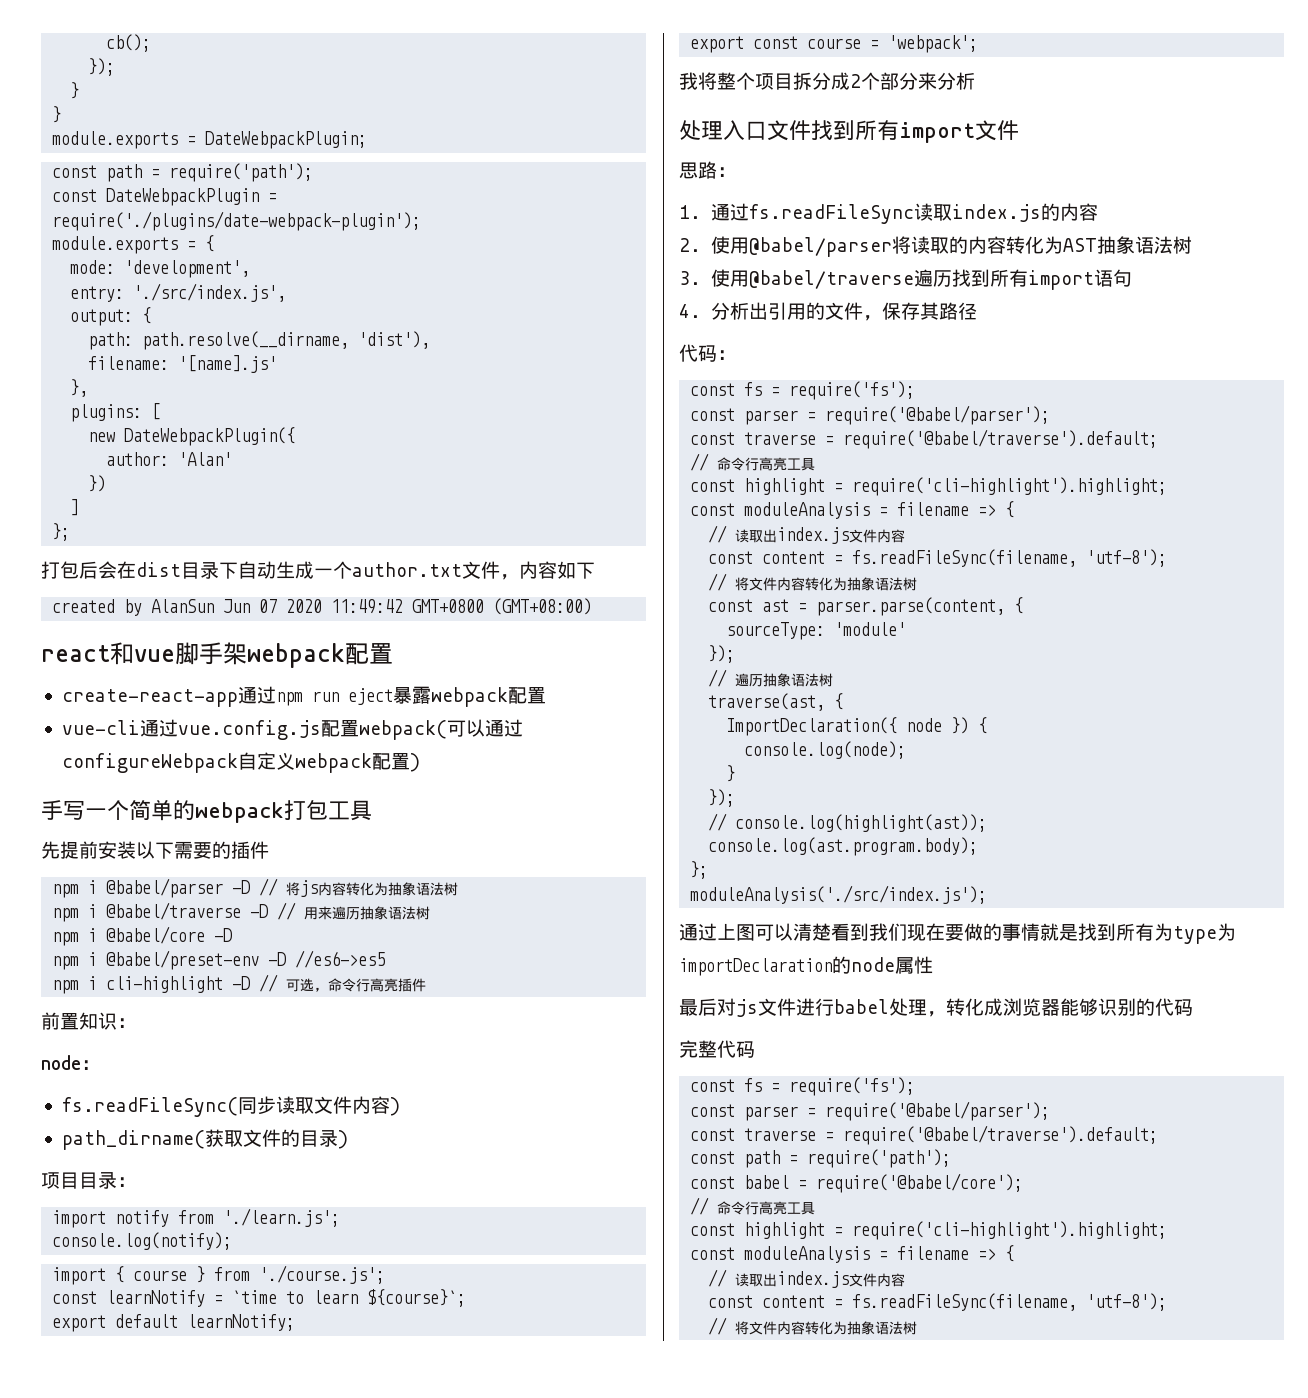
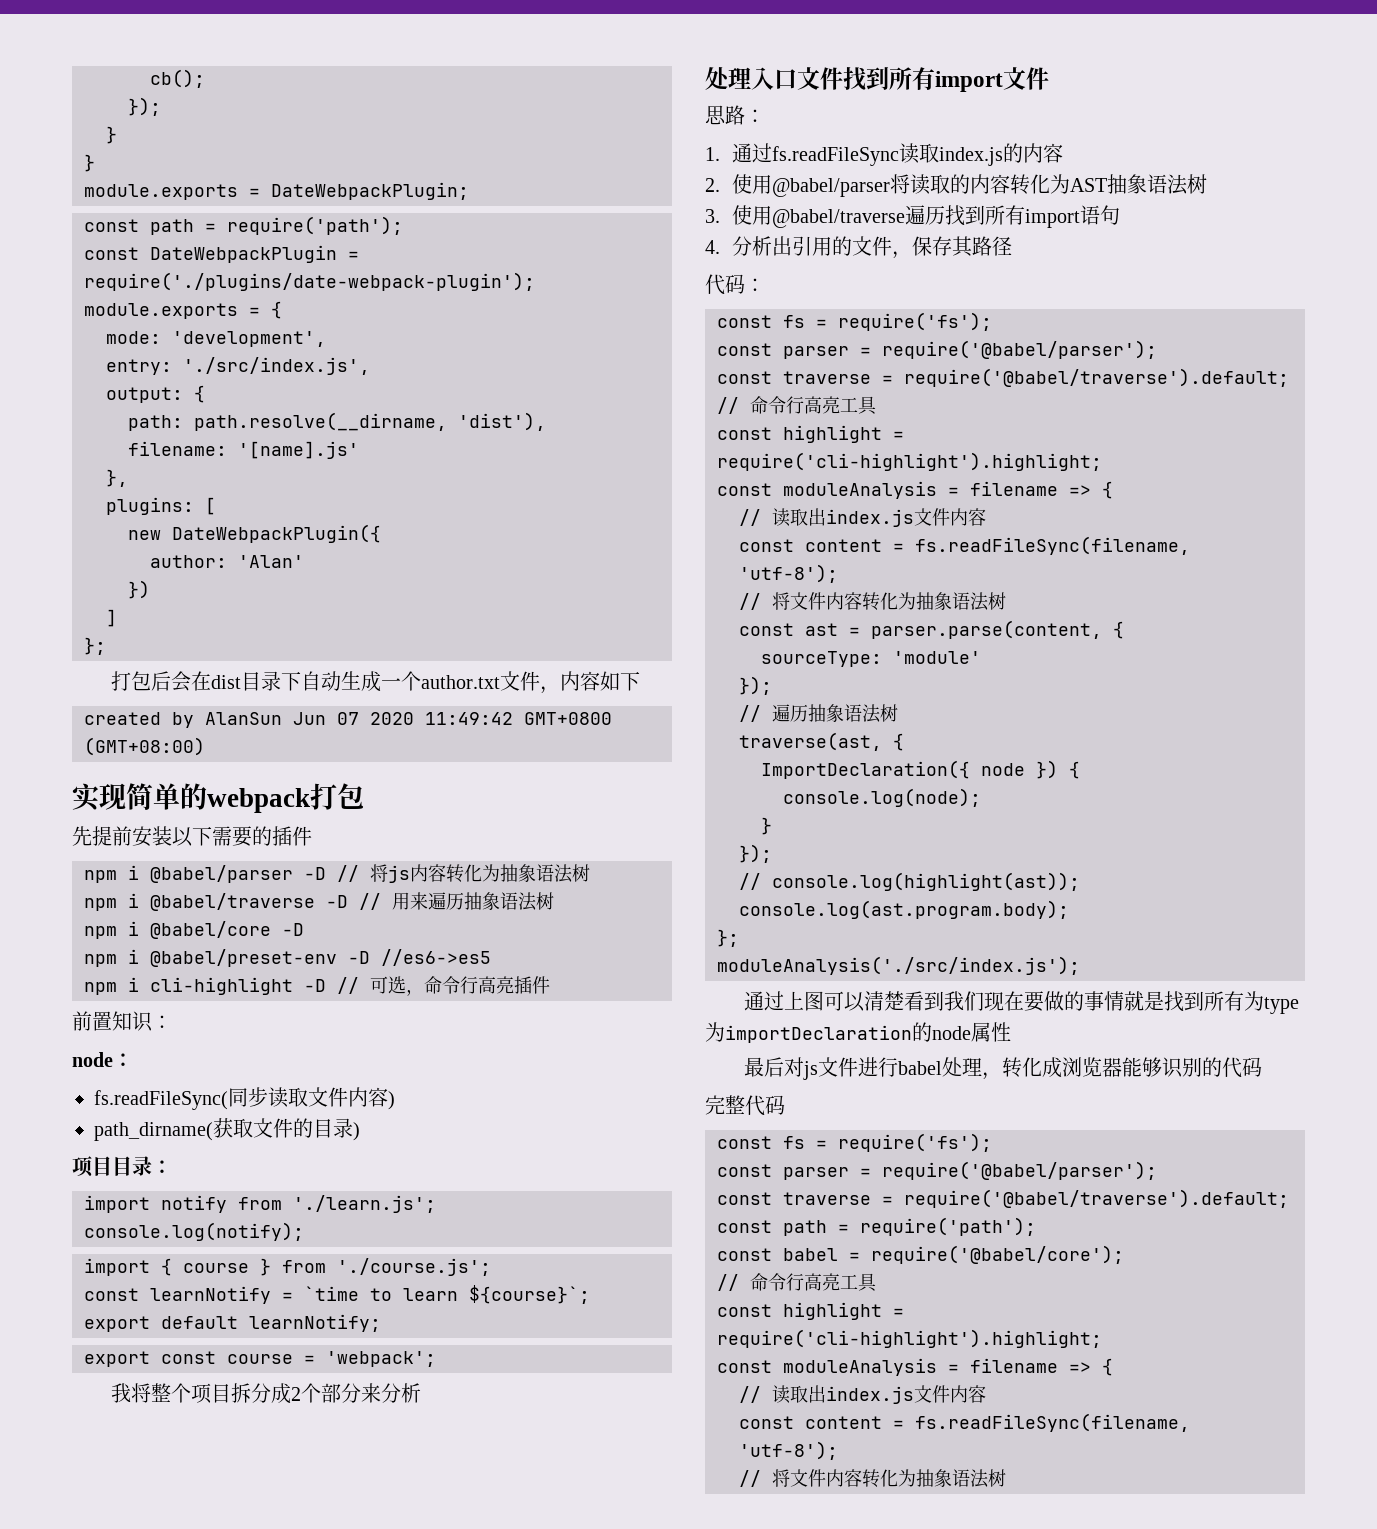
[41,642,393,668] [61,686,546,707] [61,719,523,740] [61,752,420,773] [41,800,129,820] react和vue脚手架webpack配置 // create-react-app通过npm run eject暴露webpack配置 // vue-cli通过vue.config.js配置webpack(可以通过configureWebpack自定义webpack配置) // 手写一个 -> [72,783,126,811] 实现
[328,800,372,821] 工具 -> (364, 796) none

